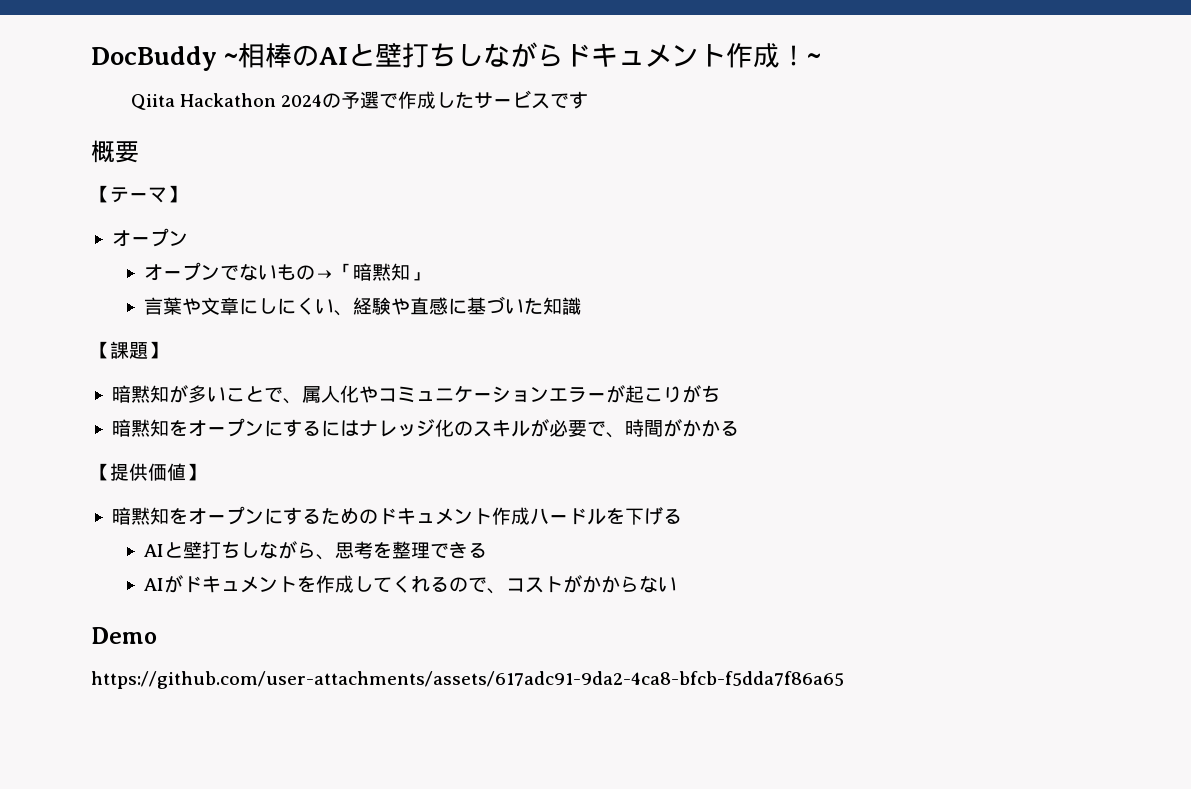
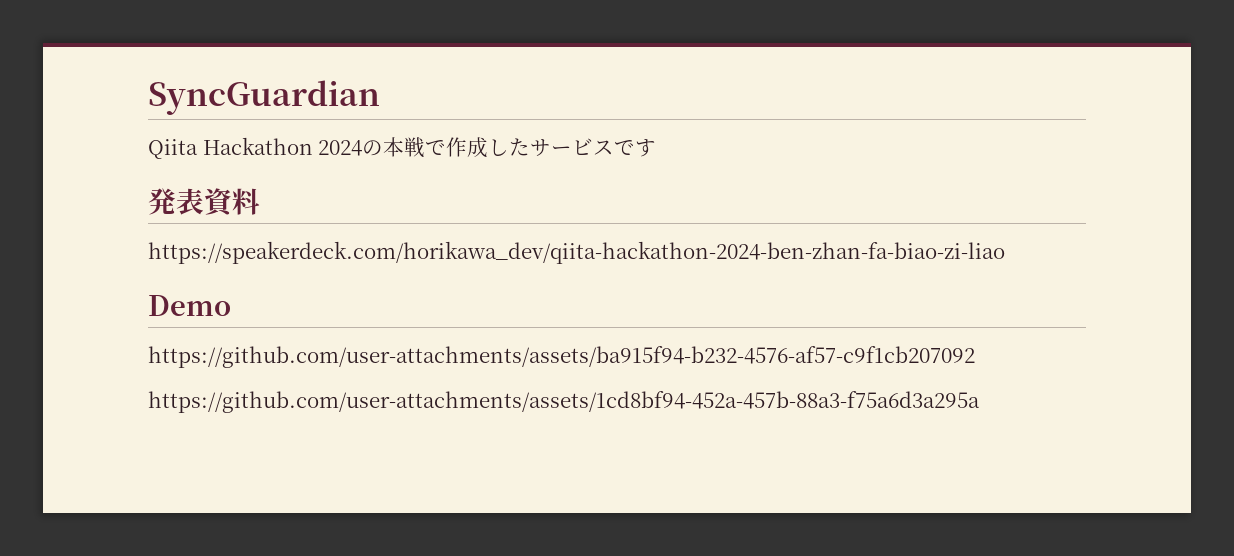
[91,42,822,71] DocBuddy ~相棒のAIと壁打ちしながらドキュメント作成！~ -> [148,80,380,115] SyncGuardian
[340,91,379,109] 予選 -> [383,137,426,158] 本戦
[91,140,139,163] [91,185,186,203] [111,228,188,247] [143,262,429,281] [143,296,581,316] [91,341,167,359] [111,385,720,404] [111,418,739,438] [91,463,205,481] [111,506,682,525] [143,541,487,560] [143,575,677,594] 概要 // 【テーマ】 // オープン // オープンでないもの→「暗黙知」 // 言葉や文章にしにくい、経験や直感に基づいた知識 // 【課題】 // 暗黙知が多いことで、属人化やコミュニケーションエラーが起こりがち // 暗黙知をオープンにするにはナレッジ化のスキルが必要で、時間がかかる // 【提供価値】 // 暗黙知をオープンにするためのドキュメント作成ハードルを下げる // AIと壁打ちしながら、思考を整理できる // AIがドキュメントを作成してくれるので、コストがかからない -> [148,188,260,217] [148,241,1005,264] 発表資料 // https://speakerdeck.com/horikawa_dev/qiita-hackathon-2024-ben-zhan-fa-biao-zi-liao
[91,671,844,689] https://github.com/user-attachments/assets/617adc91-9da2-4ca8-bfcb-f5dda7f86a65 -> [148,346,975,368] [148,391,980,413] https://github.com/user-attachments/assets/ba915f94-b232-4576-af57-c9f1cb207092 // https://github.com/user-attachments/assets/1cd8bf94-452a-457b-88a3-f75a6d3a295a

